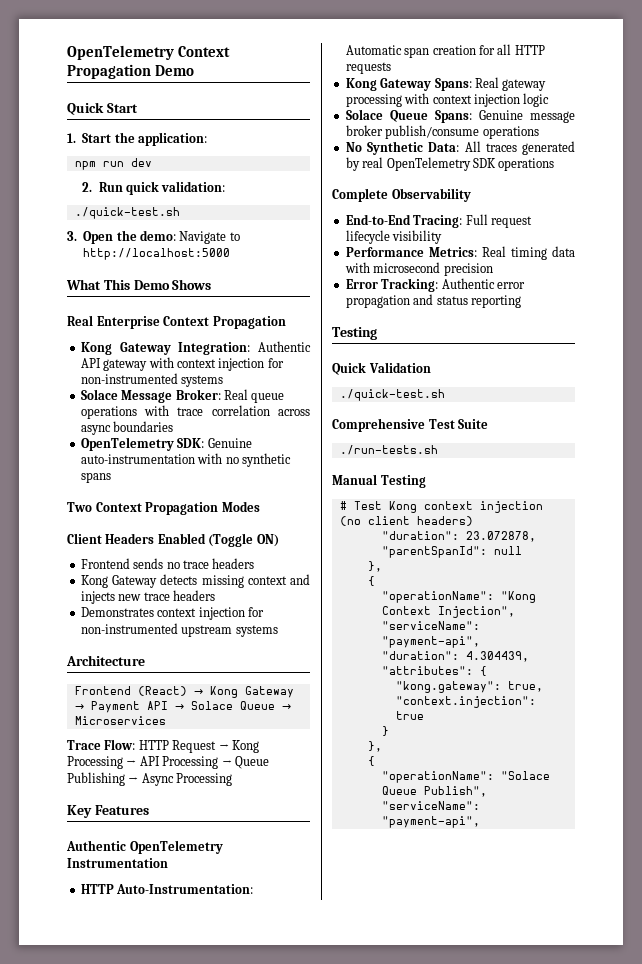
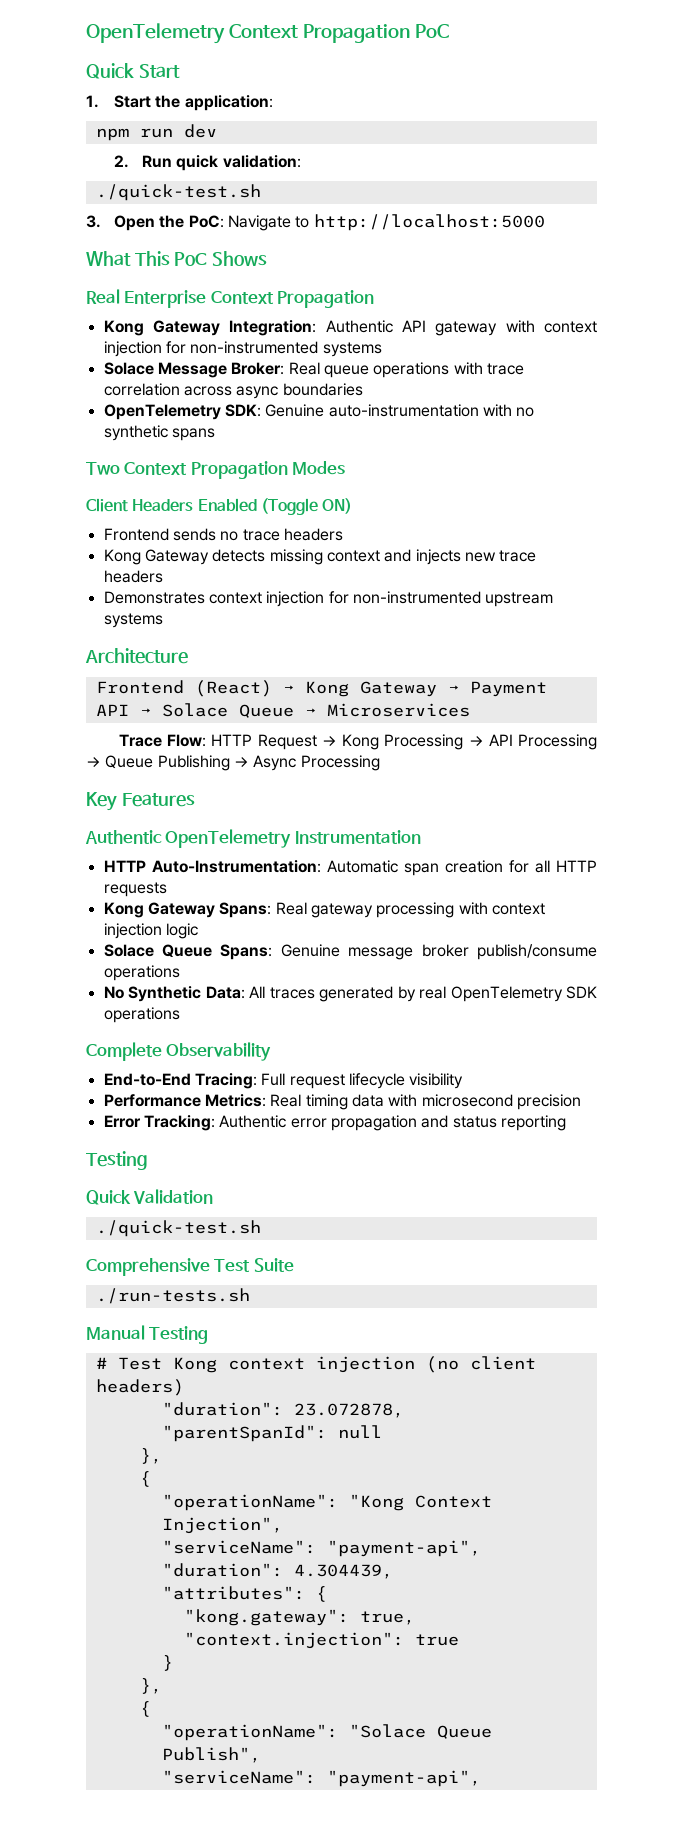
[154,65,194,76] Demo -> [414,24,449,38] PoC
[140,230,176,241] demo: -> [188,215,224,228] PoC:
[133,280,170,290] Demo -> [174,252,208,266] PoC

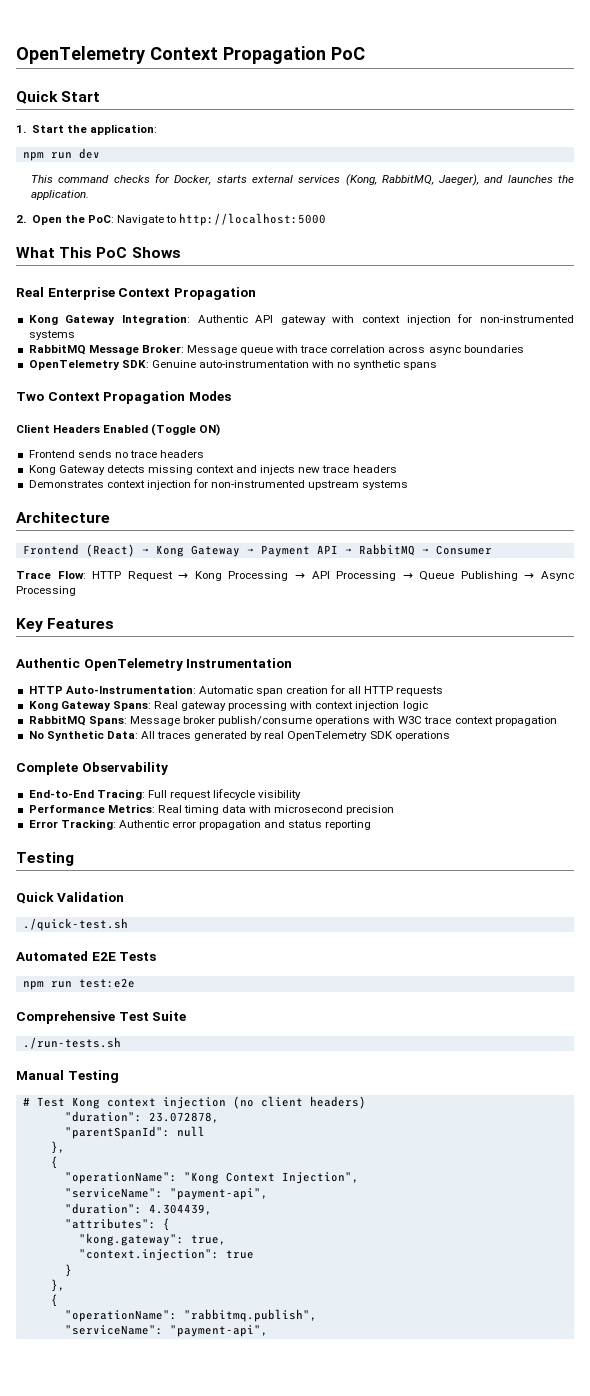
[114,155,301,171] [95,184,261,201] [86,215,101,228] 2. Run quick validation: // ./quick-test.sh // 3. -> [31,174,574,186] [31,190,90,200] [16,215,26,223] This command checks for Docker, starts external services (Kong, RabbitMQ, Jaeger), and launches the application. // 2.
[103,362,154,375] Solace -> [28,344,86,355] RabbitMQ
[288,362,450,378] Real queue operations -> [186,345,274,355] Message queue
[161,703,470,718] Solace Queue → Microservices -> [358,544,492,556] RabbitMQ → Consumer
[103,944,597,960] [103,965,180,981] Solace Queue Spans: Genuine message broker publish/consume operations -> [28,715,557,726] RabbitMQ Spans: Message broker publish/consume operations with W3C trace context propagation
(261, 1228) none -> [16,951,157,961] [22,978,135,990] // Automated E2E Tests // npm run test:e2e
[348,1724,492,1739] [161,1747,261,1763] "Solace Queue Publish", -> [183,1309,317,1322] "rabbitmq.publish",

